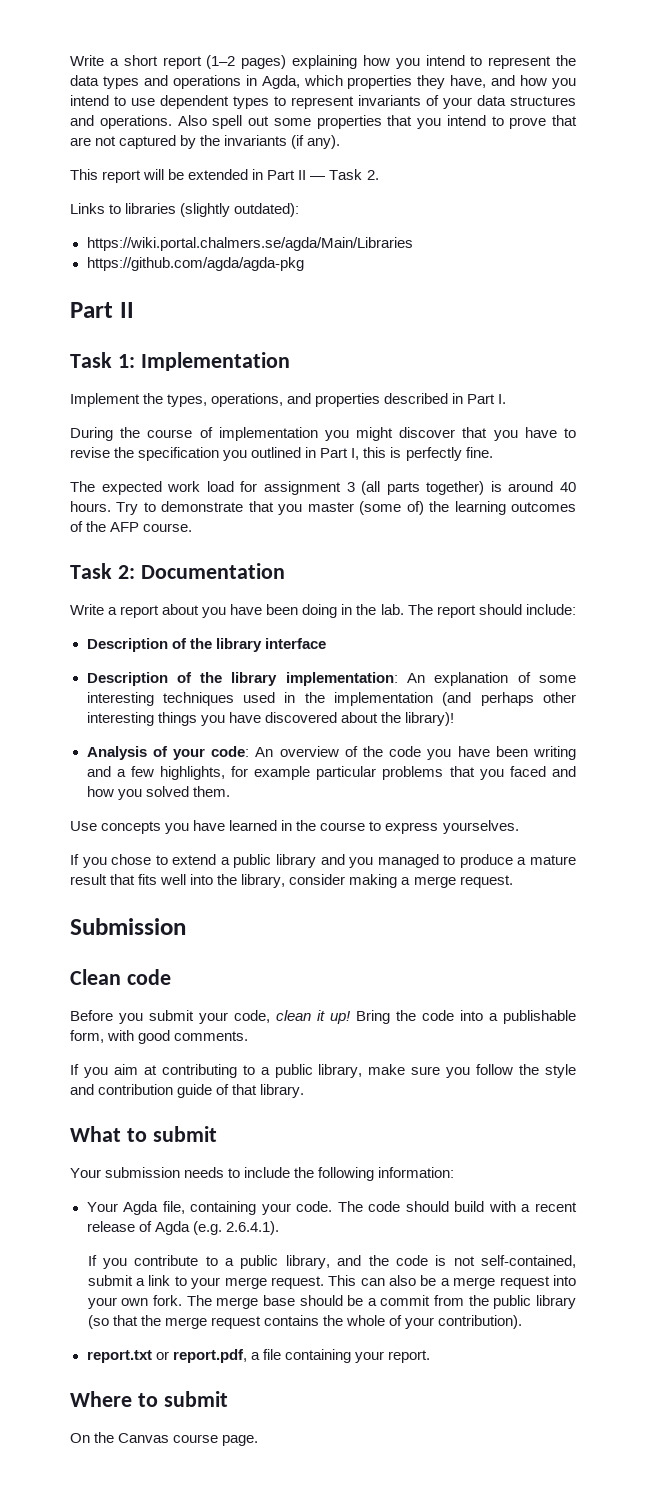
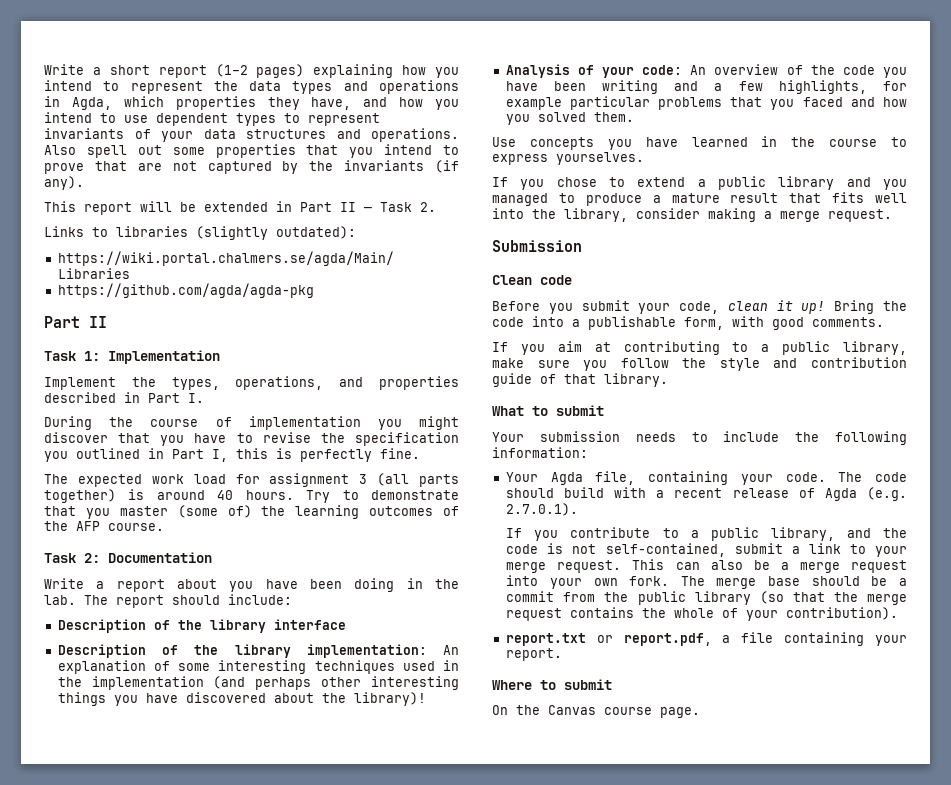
[225,1221,279,1235] 2.6.4.1). -> [505,503,578,516] 2.7.0.1).

